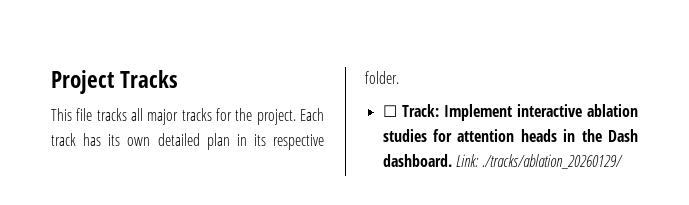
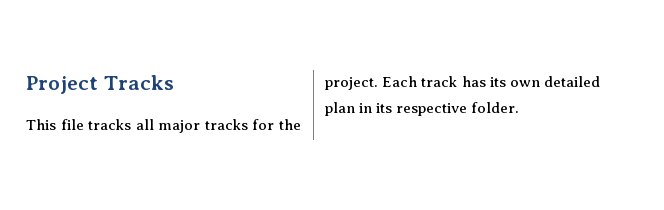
[382,104,638,121] [382,129,638,142] [382,154,624,169] // ☐ Track: Implement interactive ablation studies for attention heads in the Dash dashboard. Link: ./tracks/ablation_20260129/ -> (520, 107) none

